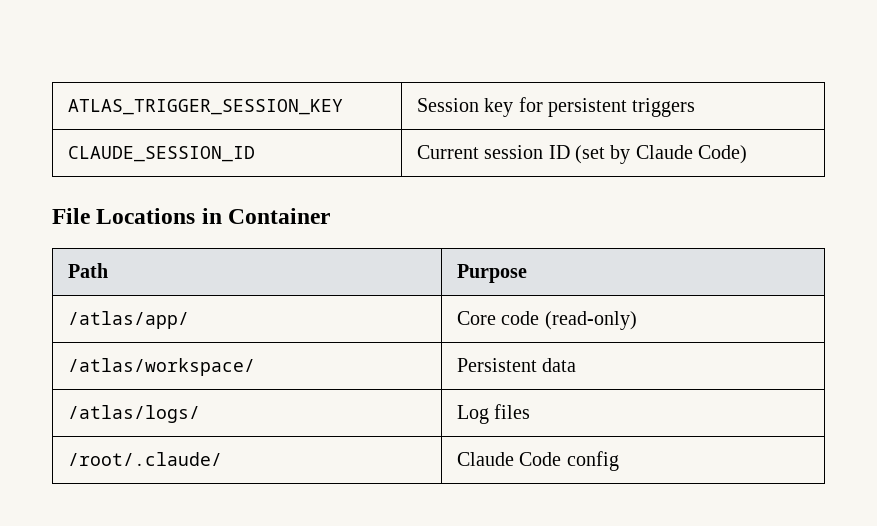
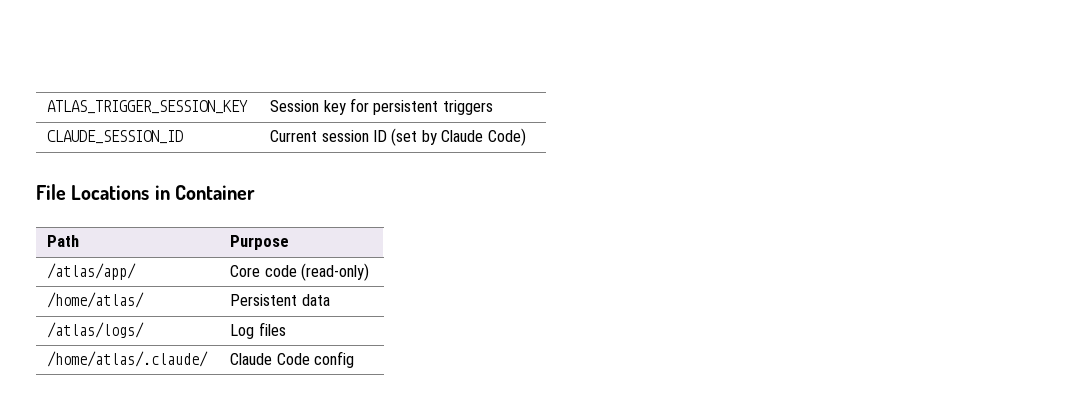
[67,358,255,376] /atlas/workspace/ -> [47,292,145,308] /home/atlas/
[67,452,222,466] /root/.claude/ -> [47,351,209,367] /home/atlas/.claude/

